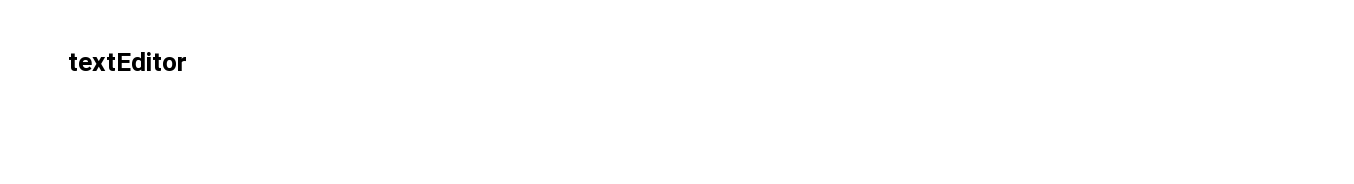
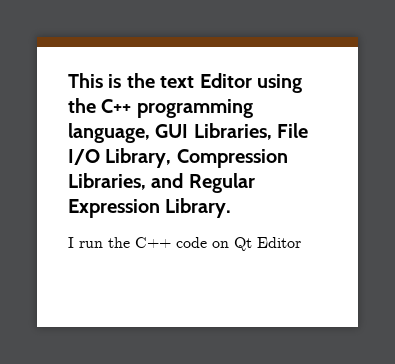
[68,52,187,71] textEditor -> [68,73,302,93] [68,98,253,118] [68,123,309,143] [68,148,288,168] [68,173,255,193] [68,198,232,218] [68,237,301,251] This is the text Editor using the C++ programming language, GUI Libraries, File I/O Library, Compression Libraries, and Regular Expression Library. // I run the C++ code on Qt Editor

